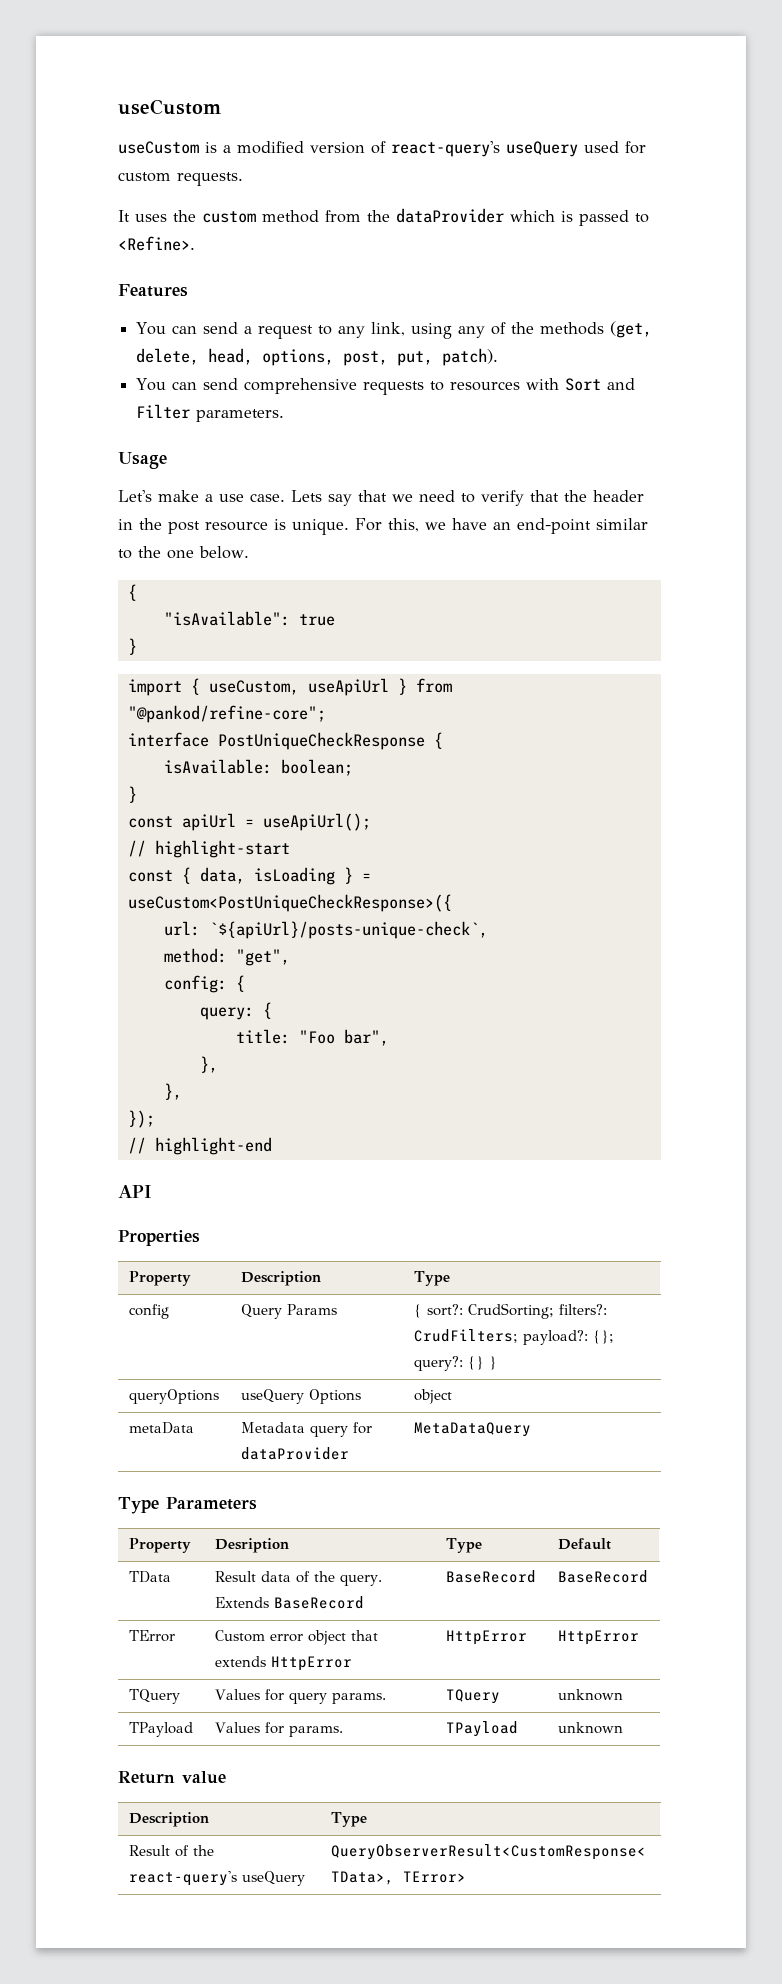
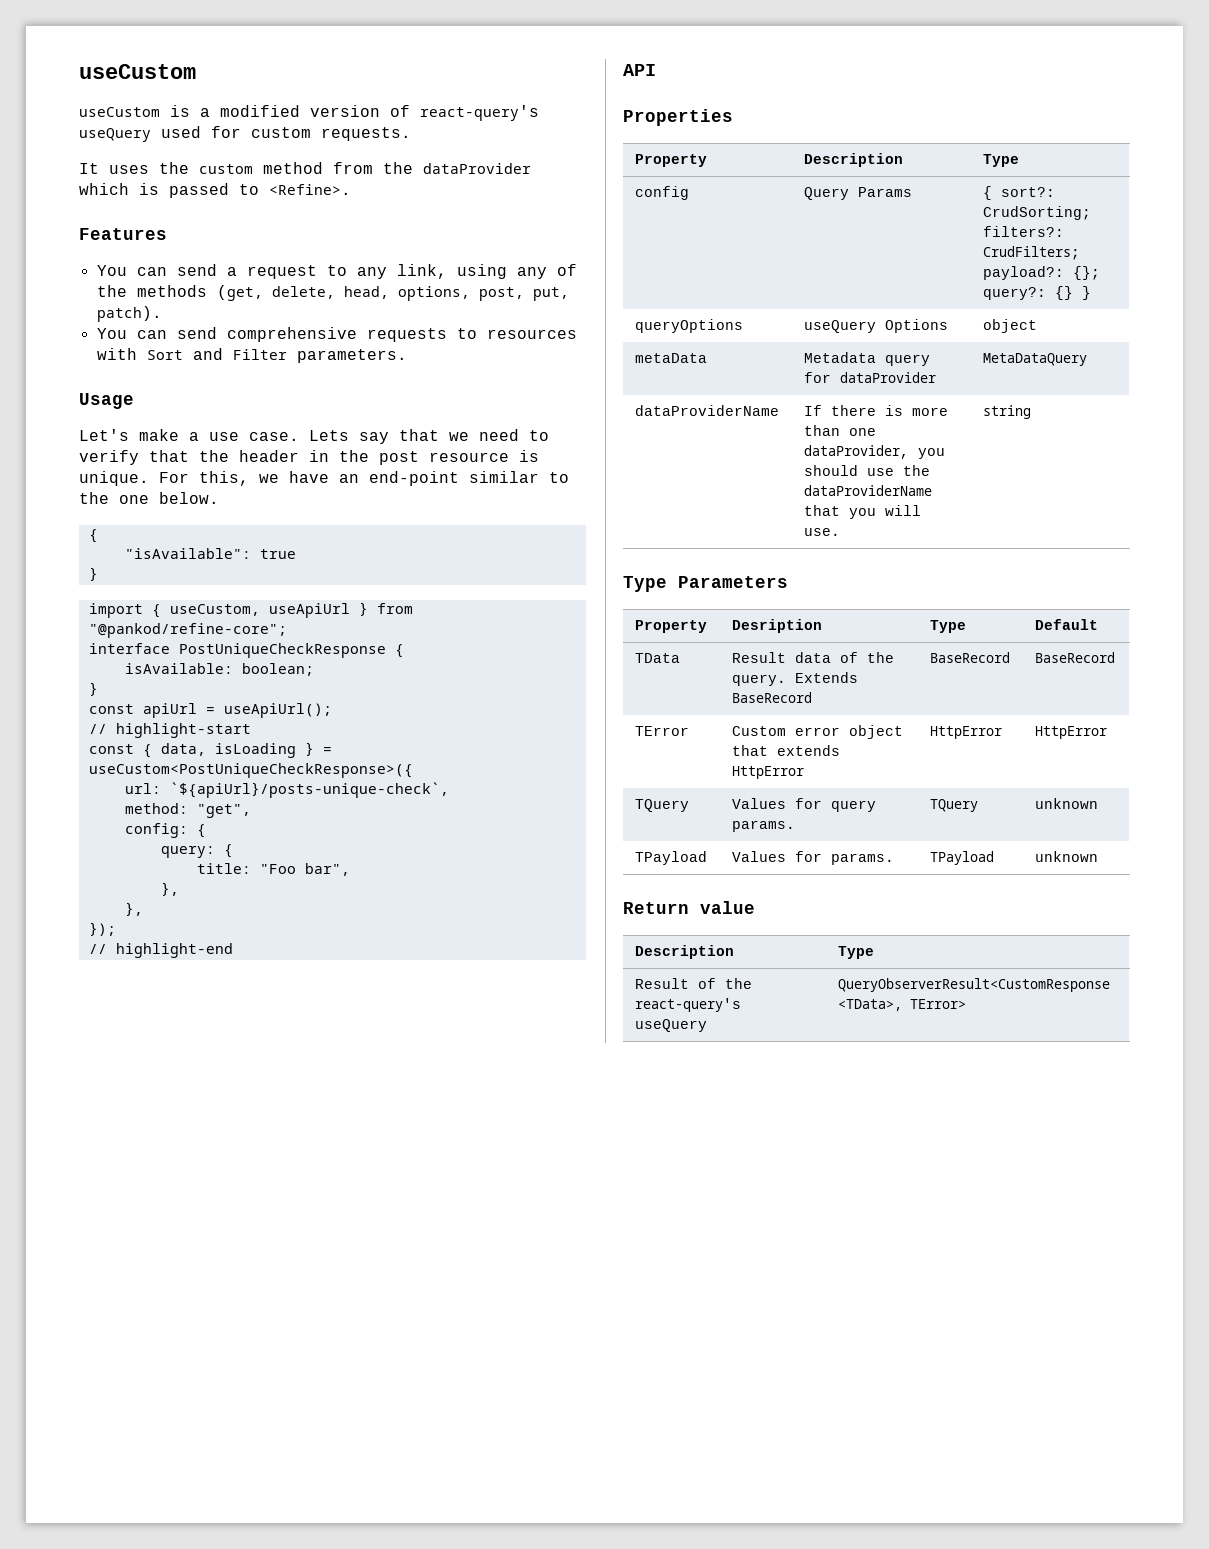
(531, 1429) none -> [635,405,780,416] [804,405,949,416] [804,425,877,436] [804,445,946,459] [804,465,931,476] [804,485,933,496] [804,505,922,519] [804,528,841,536] [983,405,1032,419] // dataProviderName | If there is more than one dataProvider, you should use the dataProviderName that you will use. | string

